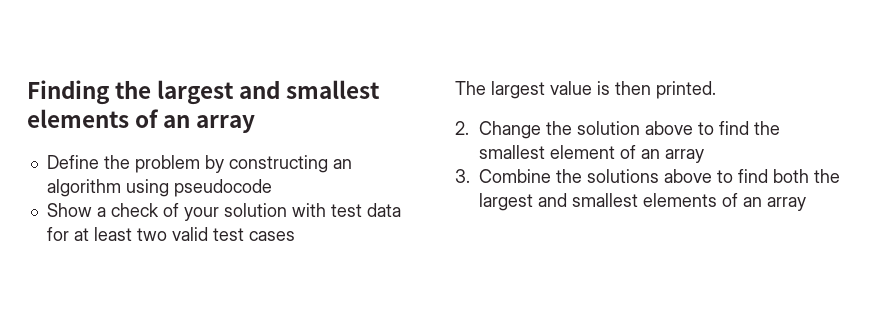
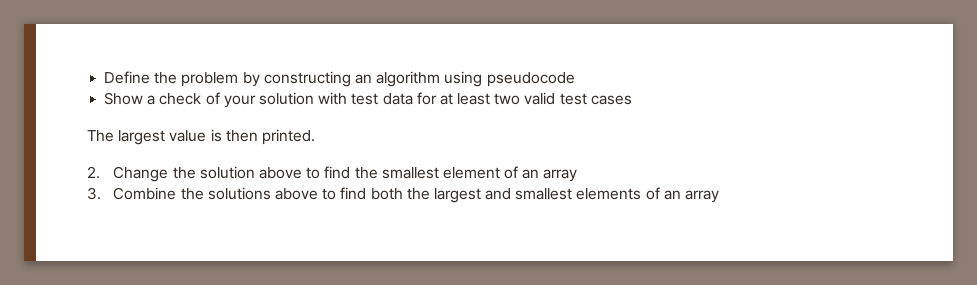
[27,80,381,105] [27,109,256,133] Finding the largest and smallest elements of an array // -> (104, 77) none

